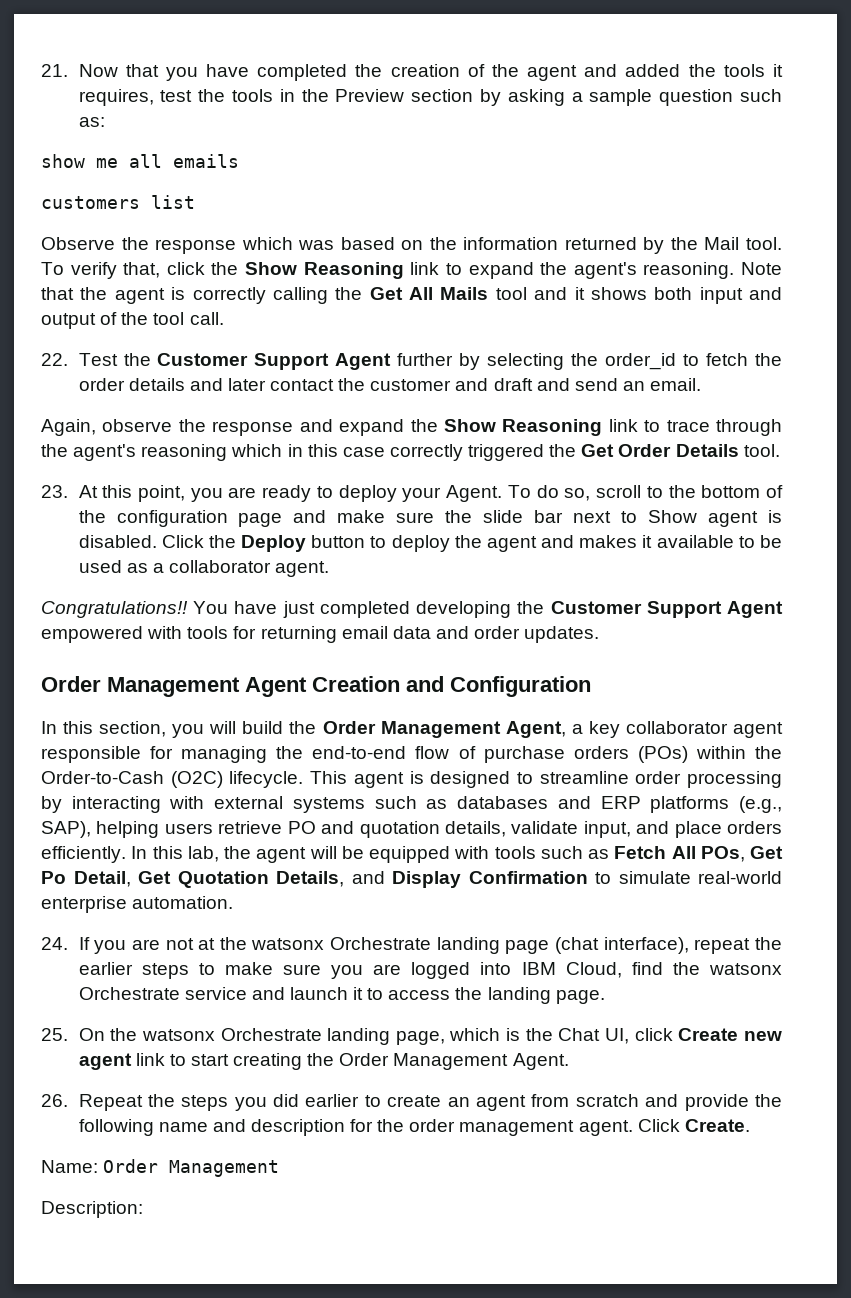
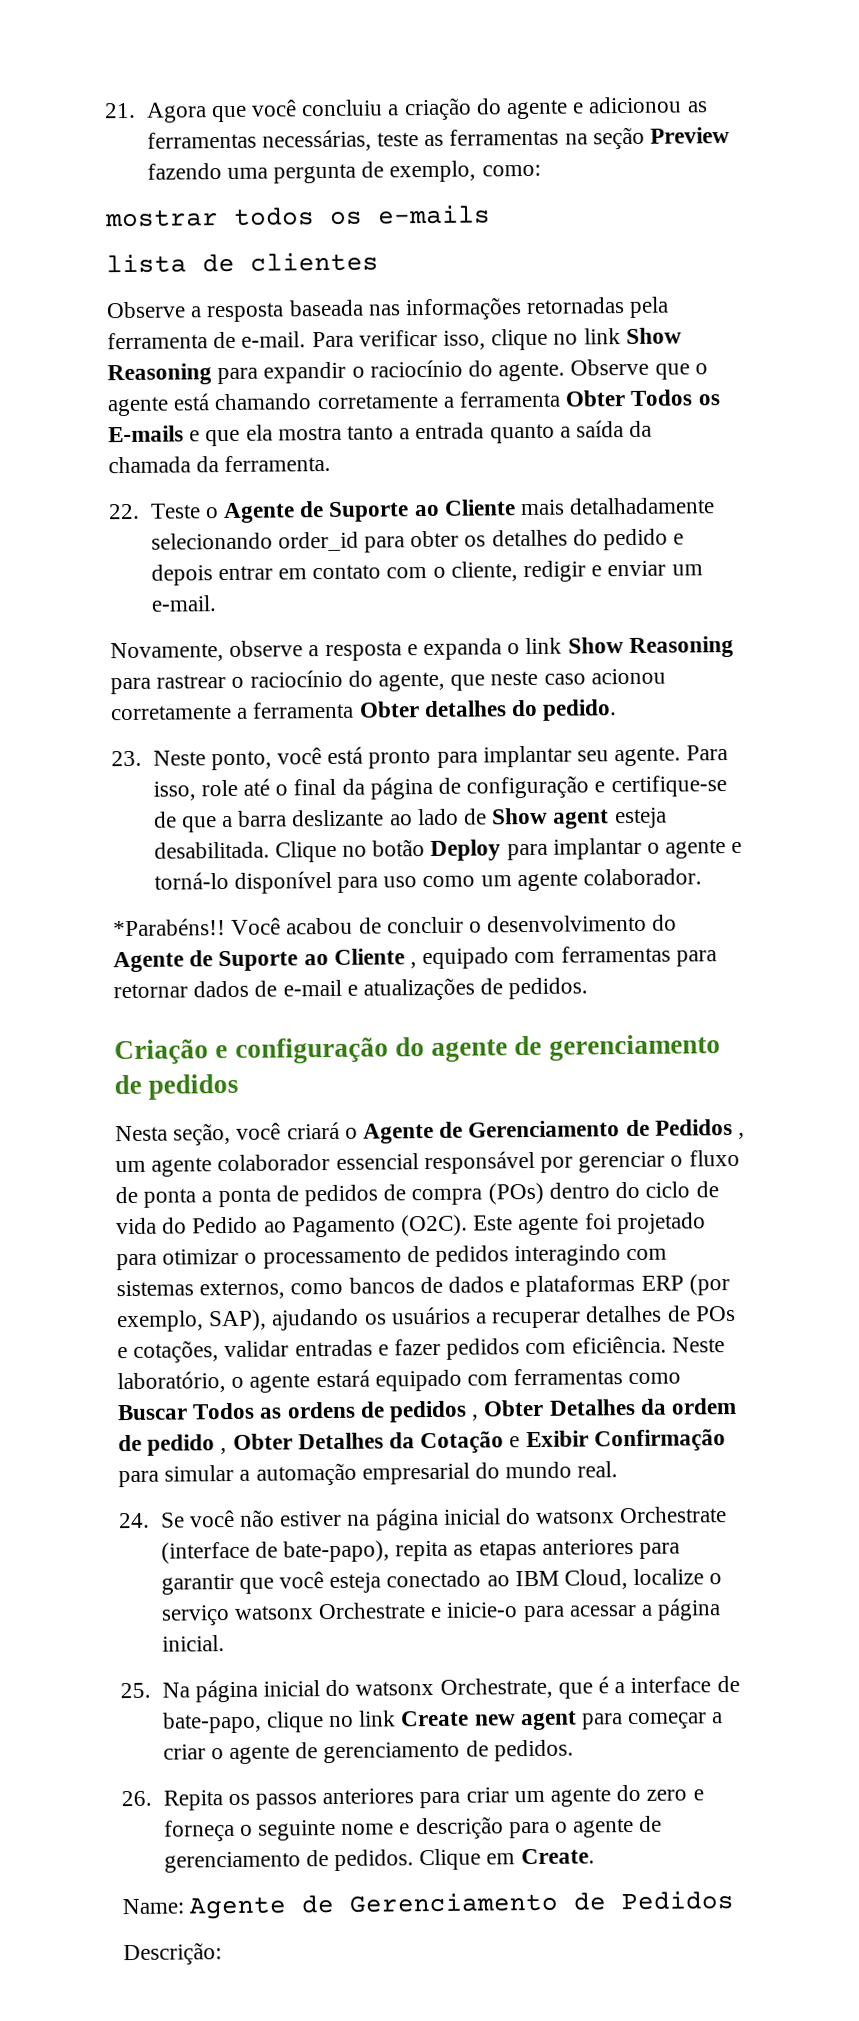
[78,64,783,81] [78,89,783,106] [78,117,105,127] [41,154,239,168] [41,195,195,209] [41,237,783,254] [41,262,782,279] [41,287,782,304] [41,312,224,329] [41,353,783,370] [78,378,702,391] [41,419,782,436] [41,444,780,461] [41,485,784,502] [78,510,782,527] [78,535,782,552] [78,560,330,577] [41,601,783,618] [41,626,600,643] [41,676,591,697] [41,721,784,738] [41,746,782,763] [41,771,782,788] [41,796,783,813] [41,821,782,838] [41,846,783,863] [41,871,782,888] [41,896,234,913] [41,937,783,954] [78,962,783,979] [78,987,605,1004] [41,1028,783,1045] [78,1053,569,1070] [41,1094,782,1111] [78,1119,750,1136] [41,1159,280,1177] [41,1201,143,1218] Now that you have completed the creation of the agent and added the tools it requires, test the tools in the Preview section by asking a sample question such as: // show me all emails // customers list // Observe the response which was based on the information returned by the Mail tool. To verify that, click the Show Reasoning link to expand the agent's reasoning. Note that the agent is correctly calling the Get All Mails tool and it shows both input and output of the tool call. // 22. Test the Customer Support Agent further by selecting the order_id to fetch the order details and later contact the customer and draft and send an email. // Again, observe the response and expand the Show Reasoning link to trace through the agent's reasoning which in this case correctly triggered the Get Order Details tool. // 23. At this point, you are ready to deploy your Agent. To do so, scroll to the bottom of the configuration page and make sure the slide bar next to Show agent is disabled. Click the Deploy button to deploy the agent and makes it available to be used as a collaborator agent. // Congratulations!! You have just completed developing the Customer Support Agent empowered with tools for returning email data and order updates. // Order Management Agent Creation and Configuration // In this section, you will build the Order Management Agent, a key collaborator agent responsible for managing the end-to-end flow of purchase orders (POs) within the Order-to-Cash (O2C) lifecycle. This agent is designed to streamline order processing by interacting with external systems such as databases and ERP platforms (e.g., SAP), helping users retrieve PO and quotation details, validate input, and place orders efficiently. In this lab, the agent will be equipped with tools such as Fetch All POs, Get Po Detail, Get Quotation Details, and Display Confirmation to simulate real-world enterprise automation. // 24. If you are not at the watsonx Orchestrate landing page (chat interface), repeat the earlier steps to make sure you are logged into IBM Cloud, find the watsonx Orchestrate service and launch it to access the landing page. // 25. On the watsonx Orchestrate landing page, which is the Chat UI, click Create new agent link to start creating the Order Management Agent. // 26. Repeat the steps you did earlier to create an agent from scratch and provide the following name and description for the order management agent. Click Create. // Name: Order Management // Description: -> [145,96,708,123] [146,126,730,152] [146,160,541,184] [105,204,491,228] [106,251,379,274] [106,296,670,323] [107,327,682,351] [107,358,708,386] [107,389,720,417] [108,420,653,447] [108,454,332,474] [108,497,716,524] [150,528,685,553] [150,560,703,586] [150,595,217,612] [110,635,734,663] [110,668,666,695] [110,699,618,721] [111,745,729,771] [152,775,727,801] [153,807,667,833] [153,837,743,863] [153,868,702,894] [113,914,678,937] [113,945,717,973] [113,977,589,1001] [114,1034,721,1066] [114,1073,240,1100] [115,1118,746,1146] [115,1149,740,1177] [115,1181,719,1208] [116,1212,706,1238] [116,1244,668,1271] [116,1274,730,1300] [116,1305,736,1333] [117,1335,725,1363] [117,1368,682,1394] [117,1397,738,1423] [118,1429,726,1456] [118,1461,619,1488] [118,1506,728,1531] [160,1538,680,1564] [160,1568,723,1595] [160,1598,722,1626] [161,1635,225,1652] [120,1675,740,1703] [161,1710,724,1734] [162,1739,574,1765] [121,1784,704,1811] [163,1815,663,1842] [163,1848,595,1873] [122,1890,735,1920] [123,1942,222,1966] Agora que você concluiu a criação do agente e adicionou as ferramentas necessárias, teste as ferramentas na seção Preview fazendo uma pergunta de exemplo, como: // mostrar todos os e-mails // lista de clientes // Observe a resposta baseada nas informações retornadas pela ferramenta de e-mail. Para verificar isso, clique no link Show Reasoning para expandir o raciocínio do agente. Observe que o agente está chamando corretamente a ferramenta Obter Todos os E-mails e que ela mostra tanto a entrada quanto a saída da chamada da ferramenta. // 22. Teste o Agente de Suporte ao Cliente mais detalhadamente selecionando order_id para obter os detalhes do pedido e depois entrar em contato com o cliente, redigir e enviar um e-mail. // Novamente, observe a resposta e expanda o link Show Reasoning para rastrear o raciocínio do agente, que neste caso acionou corretamente a ferramenta Obter detalhes do pedido. // 23. Neste ponto, você está pronto para implantar seu agente. Para isso, role até o final da página de configuração e certifique-se de que a barra deslizante ao lado de Show agent esteja desabilitada. Clique no botão Deploy para implantar o agente e torná-lo disponível para uso como um agente colaborador. // *Parabéns!! Você acabou de concluir o desenvolvimento do Agente de Suporte ao Cliente , equipado com ferramentas para retornar dados de e-mail e atualizações de pedidos. // Criação e configuração do agente de gerenciamento de pedidos // Nesta seção, você criará o Agente de Gerenciamento de Pedidos , um agente colaborador essencial responsável por gerenciar o fluxo de ponta a ponta de pedidos de compra (POs) dentro do ciclo de vida do Pedido ao Pagamento (O2C). Este agente foi projetado para otimizar o processamento de pedidos interagindo com sistemas externos, como bancos de dados e plataformas ERP (por exemplo, SAP), ajudando os usuários a recuperar detalhes de POs e cotações, validar entradas e fazer pedidos com eficiência. Neste laboratório, o agente estará equipado com ferramentas como Buscar Todos as ordens de pedidos , Obter Detalhes da ordem de pedido , Obter Detalhes da Cotação e Exibir Confirmação para simular a automação empresarial do mundo real. // 24. Se você não estiver na página inicial do watsonx Orchestrate (interface de bate-papo), repita as etapas anteriores para garantir que você esteja conectado ao IBM Cloud, localize o serviço watsonx Orchestrate e inicie-o para acessar a página inicial. // 25. Na página inicial do watsonx Orchestrate, que é a interface de bate-papo, clique no link Create new agent para começar a criar o agente de gerenciamento de pedidos. // 26. Repita os passos anteriores para criar um agente do zero e forneça o seguinte nome e descrição para o agente de gerenciamento de pedidos. Clique em Create. // Name: Agente de Gerenciamento de Pedidos // Descrição:

